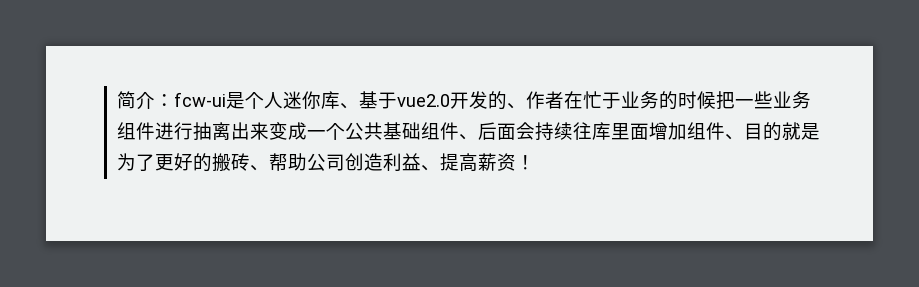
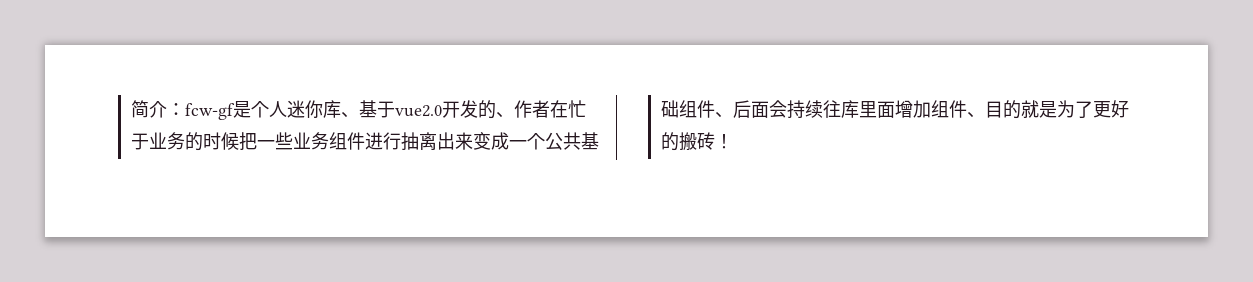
[174,92,227,107] fcw-ui -> [184,103,235,120] fcw-gf
[250,153,517,172] 、帮助公司创造利益、提高薪资 -> (715, 141) none

